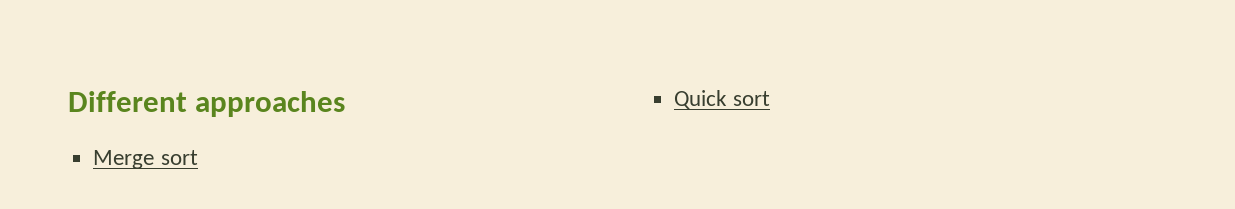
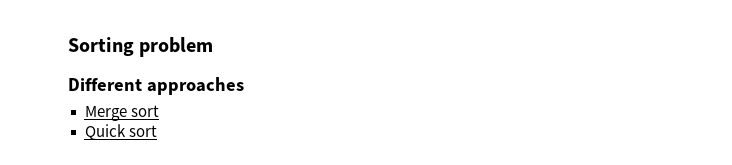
(68, 101) none -> [68,37,214,57] Sorting problem //

